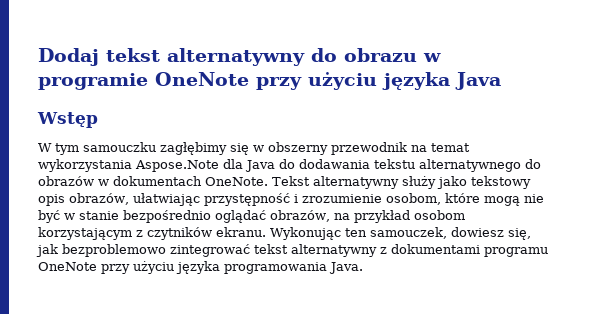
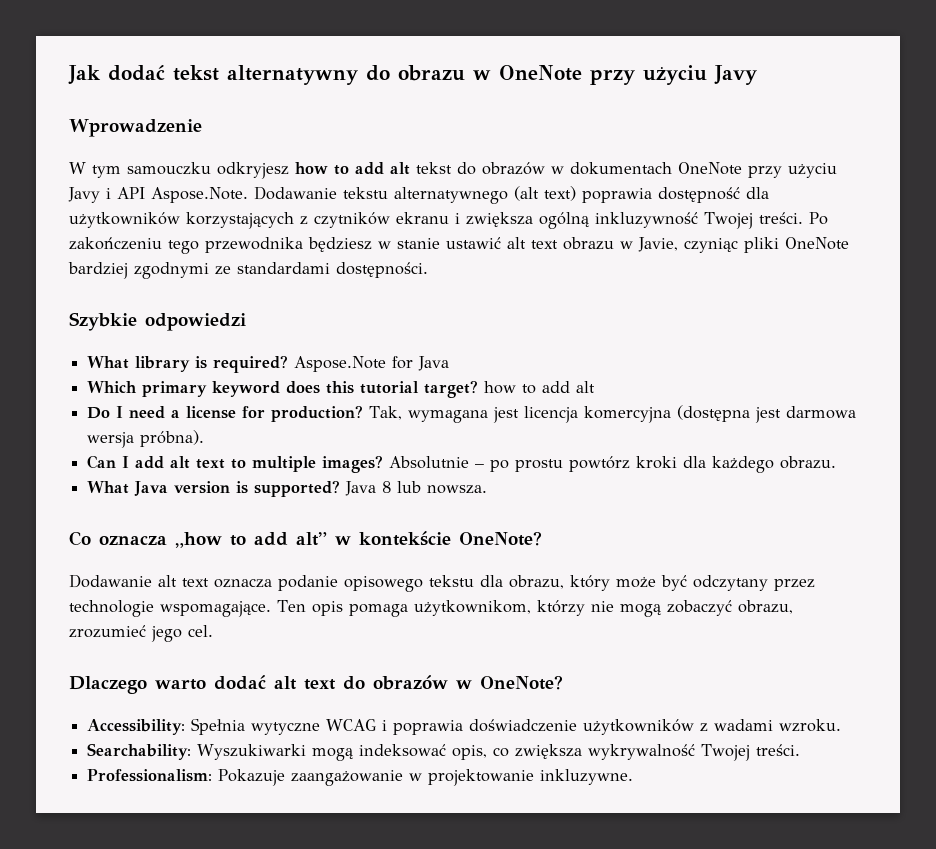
[38,48,99,66] Dodaj -> [68,65,165,85] Jak dodać
[38,72,501,90] [37,112,98,128] programie OneNote przy użyciu języka Java // Wstęp -> [499,65,757,85] [69,119,202,137] OneNote przy użyciu Javy // Wprowadzenie
[160,142,470,155] [38,159,541,172] [38,176,531,189] [38,193,544,206] [38,210,465,223] [38,227,531,240] [36,244,548,257] [38,261,363,274] zagłębimy się w obszerny przewodnik na temat wykorzystania Aspose.Note dla Java do dodawania tekstu alternatywnego do obrazów w dokumentach OneNote. Tekst alternatywny służy jako tekstowy opis obrazów, ułatwiając przystępność i zrozumienie osobom, które mogą nie być w stanie bezpośrednio oglądać obrazów, na przykład osobom korzystającym z czytników ekranu. Wykonując ten samouczek, dowiesz się, jak bezproblemowo zintegrować tekst alternatywny z dokumentami programu OneNote przy użyciu języka programowania Java. -> [217,162,837,179] [68,186,769,204] [69,212,828,229] [69,237,849,254] [68,262,428,279] [69,312,246,331] [87,355,450,373] [87,380,596,398] [87,405,857,423] [87,430,205,448] [87,455,837,473] [87,480,488,497] [69,531,542,548] [69,574,815,592] [69,600,793,617] [69,625,213,642] [69,675,563,694] [87,718,842,735] [87,743,801,761] [87,769,634,786] odkryjesz how to add alt tekst do obrazów w dokumentach OneNote przy użyciu Javy i API Aspose.Note. Dodawanie tekstu alternatywnego (alt text) poprawia dostępność dla użytkowników korzystających z czytników ekranu i zwiększa ogólną inkluzywność Twojej treści. Po zakończeniu tego przewodnika będziesz w stanie ustawić alt text obrazu w Javie, czyniąc pliki OneNote bardziej zgodnymi ze standardami dostępności. // Szybkie odpowiedzi // What library is required? Aspose.Note for Java // Which primary keyword does this tutorial target? how to add alt // Do I need a license for production? Tak, wymagana jest licencja komercyjna (dostępna jest darmowa wersja próbna). // Can I add alt text to multiple images? Absolutnie – po prostu powtórz kroki dla każdego obrazu. // What Java version is supported? Java 8 lub nowsza. // Co oznacza „how to add alt” w kontekście OneNote? // Dodawanie alt text oznacza podanie opisowego tekstu dla obrazu, który może być odczytany przez technologie wspomagające. Ten opis pomaga użytkownikom, którzy nie mogą zobaczyć obrazu, zrozumieć jego cel. // Dlaczego warto dodać alt text do obrazów w OneNote? // Accessibility: Spełnia wytyczne WCAG i poprawia doświadczenie użytkowników z wadami wzroku. // Searchability: Wyszukiwarki mogą indeksować opis, co zwiększa wykrywalność Twojej treści. // Professionalism: Pokazuje zaangażowanie w projektowanie inkluzywne.

